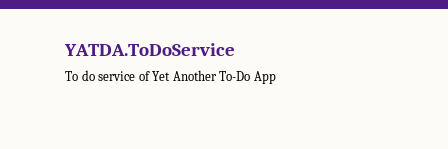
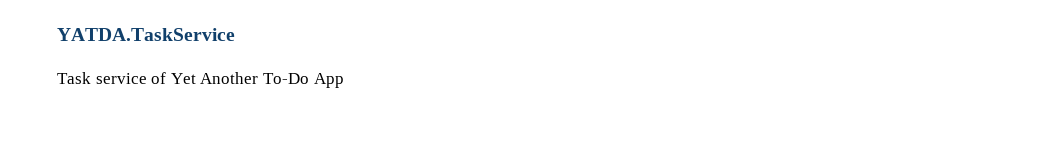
[64,43,235,56] [65,70,95,81] YATDA.ToDoService // To do -> [57,28,235,41] [57,72,91,84] YATDA.TaskService // Task

